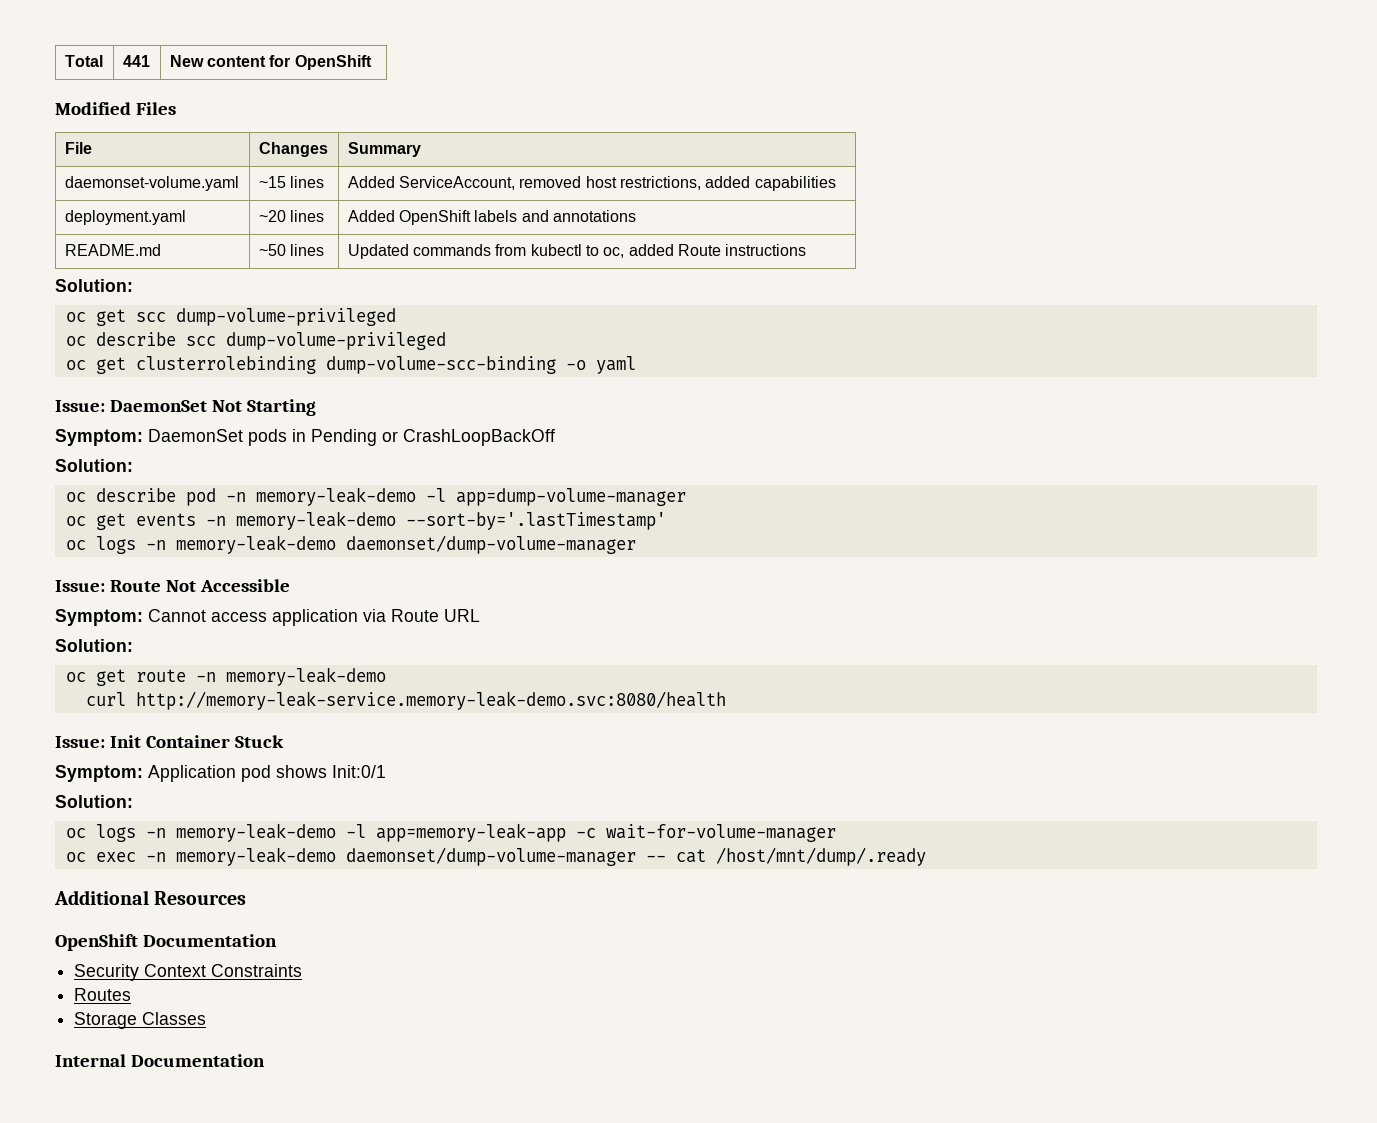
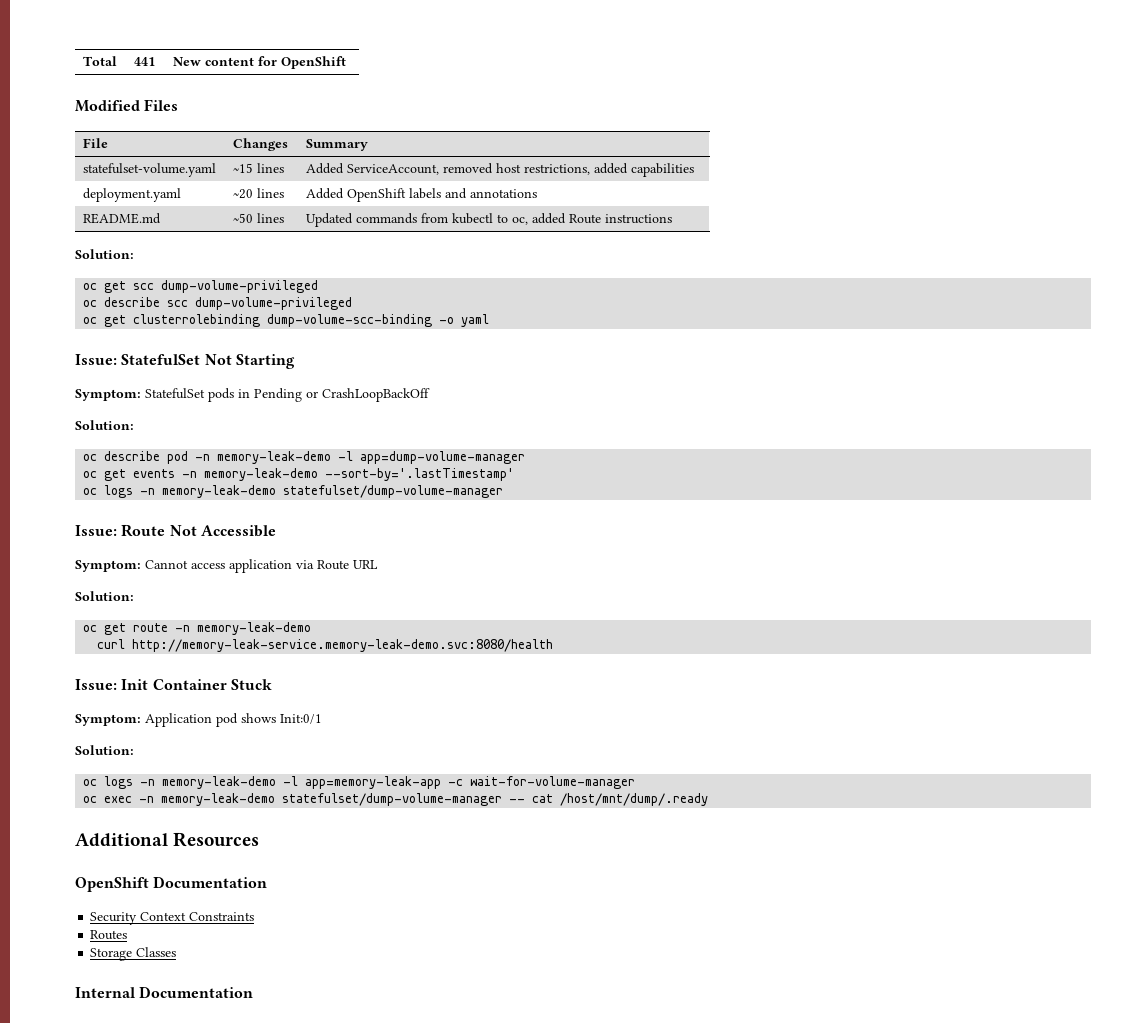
[64,176,239,191] daemonset-volume.yaml -> [83,163,217,177] statefulset-volume.yaml
[109,400,207,412] DaemonSet -> [121,354,201,365] StatefulSet
[148,429,243,442] DaemonSet -> [145,388,205,399] StatefulSet
[345,535,636,554] daemonset/dump-volume-manager -> [283,485,504,498] statefulset/dump-volume-manager
[345,847,636,866] daemonset/dump-volume-manager -> [282,793,503,806] statefulset/dump-volume-manager

